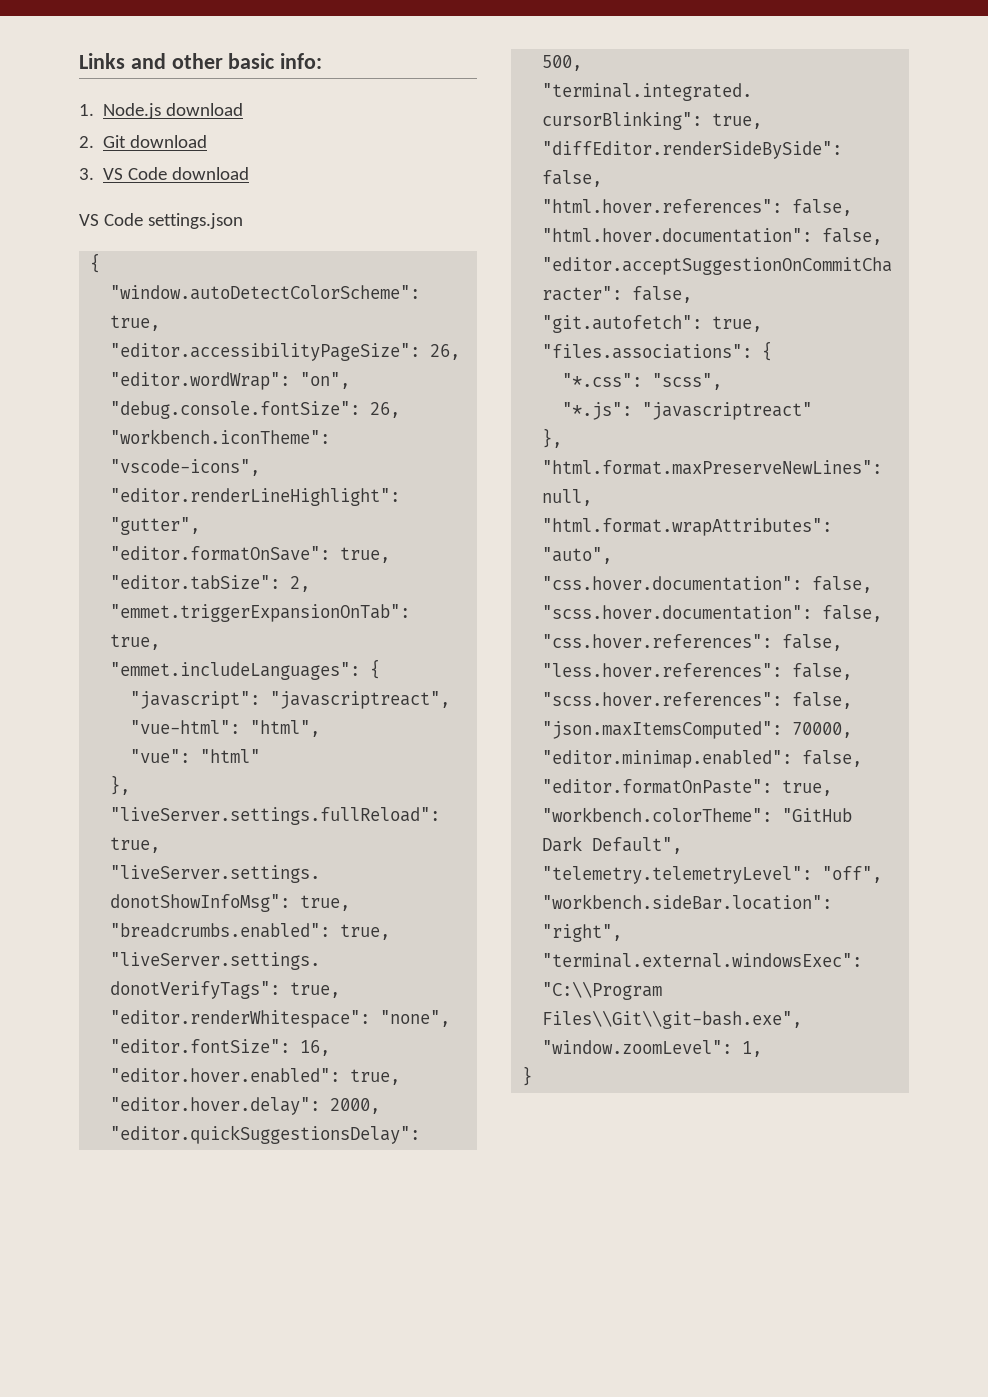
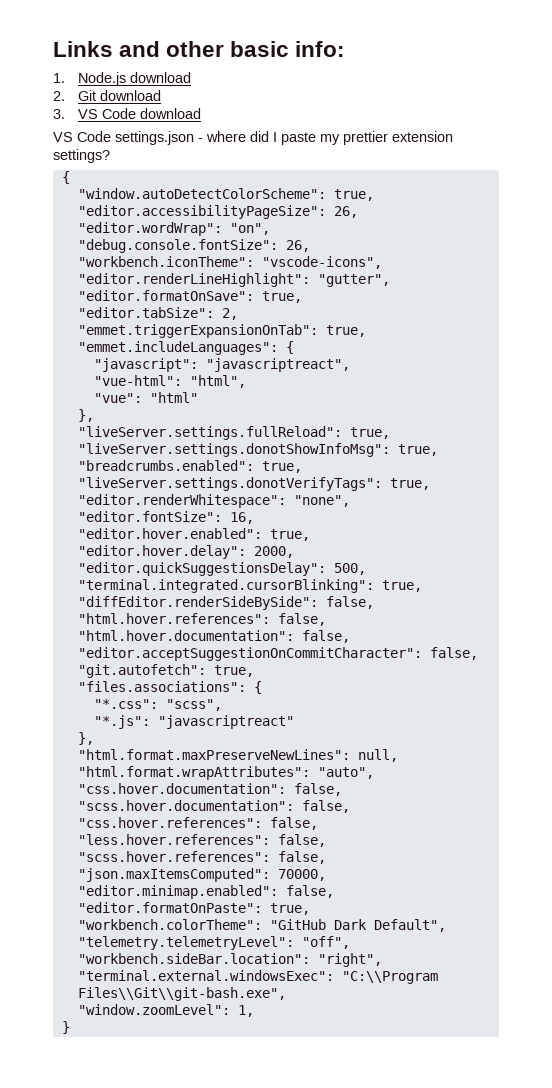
(243, 221) none -> [198,131,453,145] [53,149,110,163] - where did I paste my prettier extension settings?

